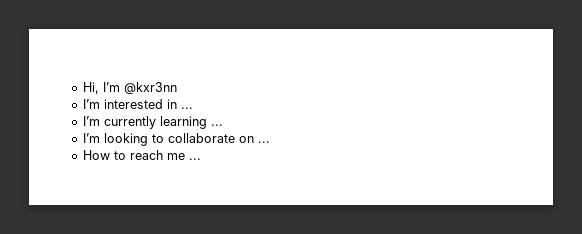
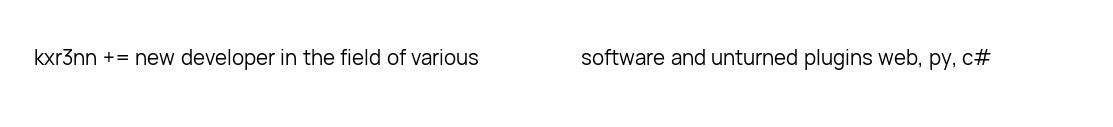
[82,82,177,94] [82,99,193,109] [82,116,223,129] [82,133,270,146] [82,150,201,160] Hi, I’m @kxr3nn // I’m interested in ... // I’m currently learning ... // I’m looking to collaborate on ... // How to reach me ... -> [34,49,993,70] kxr3nn += new developer in the field of various software and unturned plugins web, py, c#

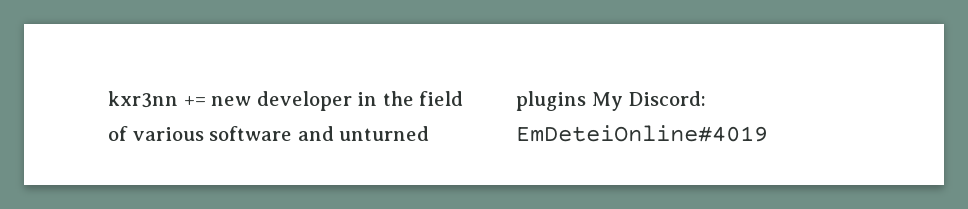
[878,49,993,70] web, py, c# -> [591,91,707,111] [516,125,768,142] My Discord: EmDeteiOnline#4019

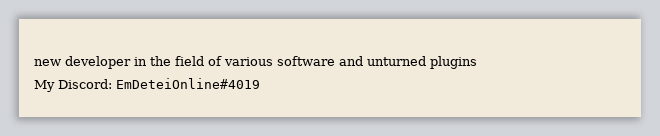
[108,91,206,108] kxr3nn += -> (34, 62) none
(586, 101) none -> (477, 62) //

